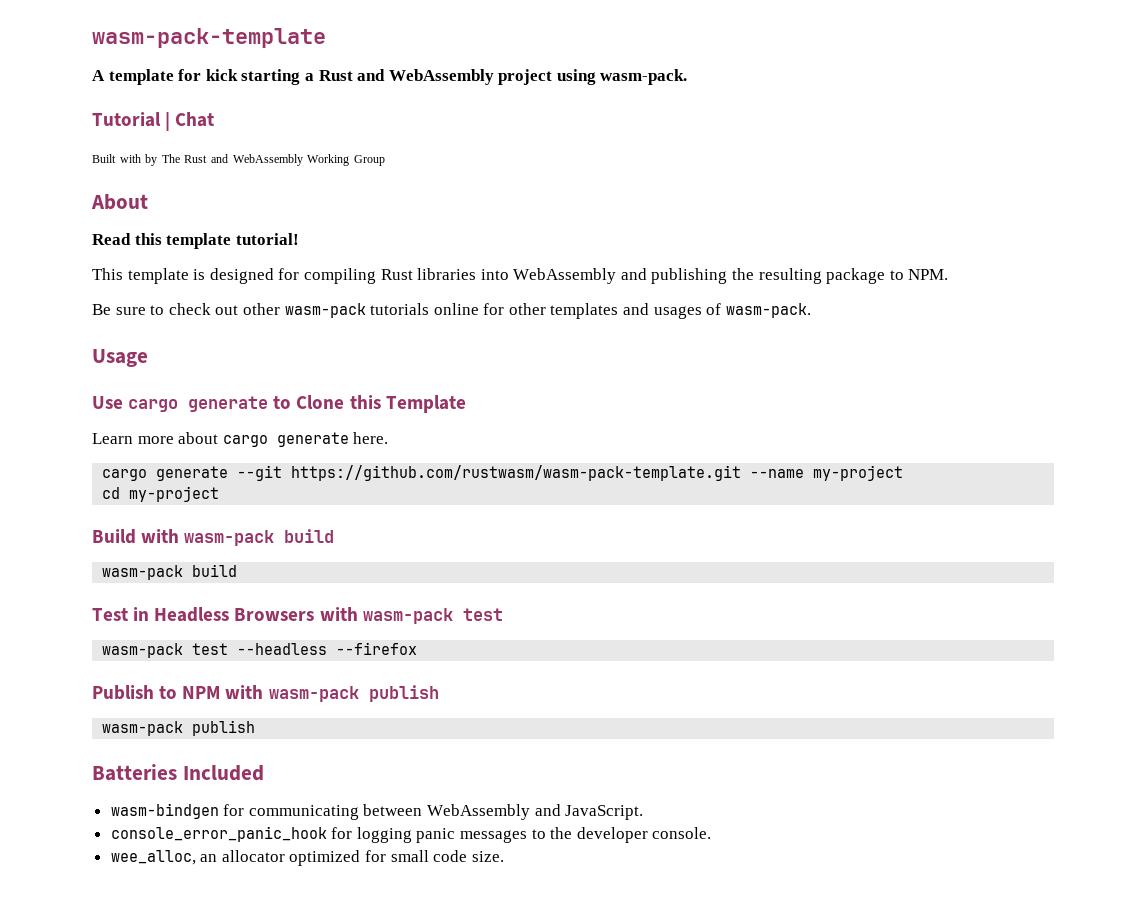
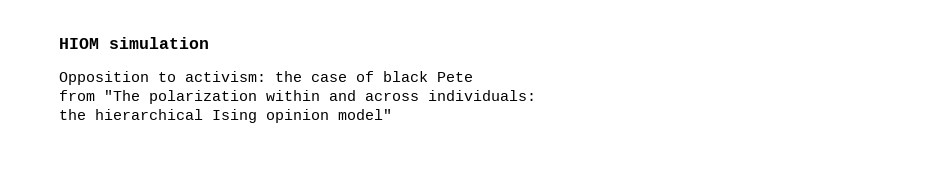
[92,28,326,48] [92,69,688,85] [92,112,215,131] [92,154,385,166] [91,194,148,210] [92,233,299,249] [92,268,949,284] [92,303,811,319] [92,349,148,367] [92,395,466,413] [92,432,389,447] [102,465,904,481] [102,486,220,502] [92,529,335,546] [102,564,238,580] [92,607,503,624] [102,642,418,658] [92,685,439,702] [102,720,256,736] [92,764,264,781] [110,803,644,820] [110,826,712,843] [110,850,504,866] wasm-pack-template // A template for kick starting a Rust and WebAssembly project using wasm-pack. // Tutorial | Chat // Built with by The Rust and WebAssembly Working Group // About // Read this template tutorial! // This template is designed for compiling Rust libraries into WebAssembly and publishing the resulting package to NPM. // Be sure to check out other wasm-pack tutorials online for other templates and usages of wasm-pack. // Usage // Use cargo generate to Clone this Template // Learn more about cargo generate here. // cargo generate --git https://github.com/rustwasm/wasm-pack-template.git --name my-project // cd my-project // Build with wasm-pack build // wasm-pack build // Test in Headless Browsers with wasm-pack test // wasm-pack test --headless --firefox // Publish to NPM with wasm-pack publish // wasm-pack publish // Batteries Included // wasm-bindgen for communicating between WebAssembly and JavaScript. // console_error_panic_hook for logging panic messages to the developer console. // wee_alloc, an allocator optimized for small code size. -> [59,37,209,49] [59,71,473,85] [59,90,536,104] [59,109,392,123] HIOM simulation // Opposition to activism: the case of black Pete // from "The polarization within and across individuals: // the hierarchical Ising opinion model"

